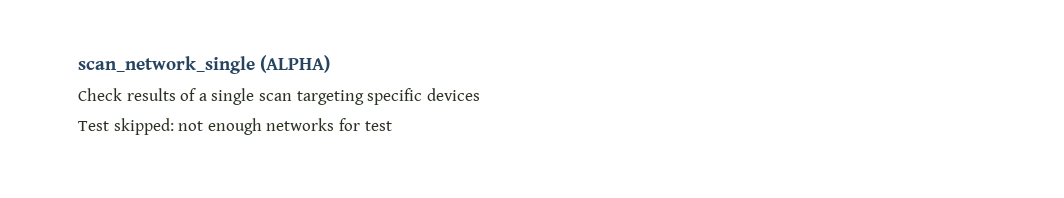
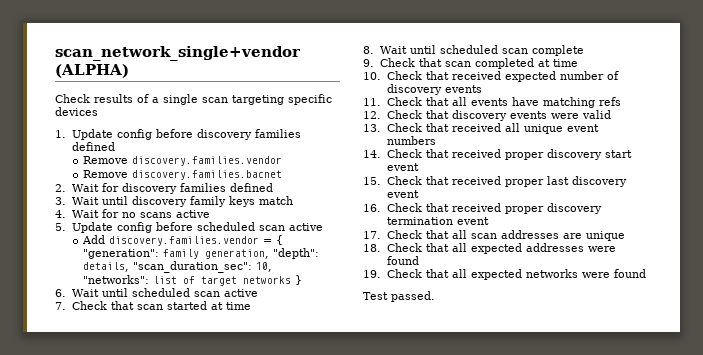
[78,56,255,74] scan_network_single -> [55,46,301,61] scan_network_single+vendor
[78,118,392,135] Test skipped: not enough networks for test -> [55,129,301,140] [71,142,115,151] [83,156,283,166] [83,170,283,180] [55,183,273,194] [55,196,293,207] [55,209,210,218] [55,222,323,233] [82,235,284,246] [83,248,320,259] [83,261,273,273] [83,275,303,286] [55,288,258,297] [55,301,251,310] [363,45,584,56] [363,58,578,69] [363,71,619,82] [386,84,482,95] [363,97,621,108] [363,110,611,121] [363,123,599,134] [386,136,436,145] [363,149,632,160] [386,163,419,171] [363,176,627,187] [386,190,419,198] [363,203,602,214] [386,217,489,225] [363,230,625,241] [363,243,616,254] [386,256,419,265] [363,269,646,280] [363,291,435,302] 1. Update config before discovery families defined // Remove discovery.families.vendor // Remove discovery.families.bacnet // 2. Wait for discovery families defined // 3. Wait until discovery family keys match // 4. Wait for no scans active // 5. Update config before scheduled scan active // Add discovery.families.vendor = { "generation": family generation, "depth": details, "scan_duration_sec": 10, "networks": list of target networks } // 6. Wait until scheduled scan active // 7. Check that scan started at time // 8. Wait until scheduled scan complete // 9. Check that scan completed at time // 10. Check that received expected number of discovery events // 11. Check that all events have matching refs // 12. Check that discovery events were valid // 13. Check that received all unique event numbers // 14. Check that received proper discovery start event // 15. Check that received proper last discovery event // 16. Check that received proper discovery termination event // 17. Check that all scan addresses are unique // 18. Check that all expected addresses were found // 19. Check that all expected networks were found // Test passed.

